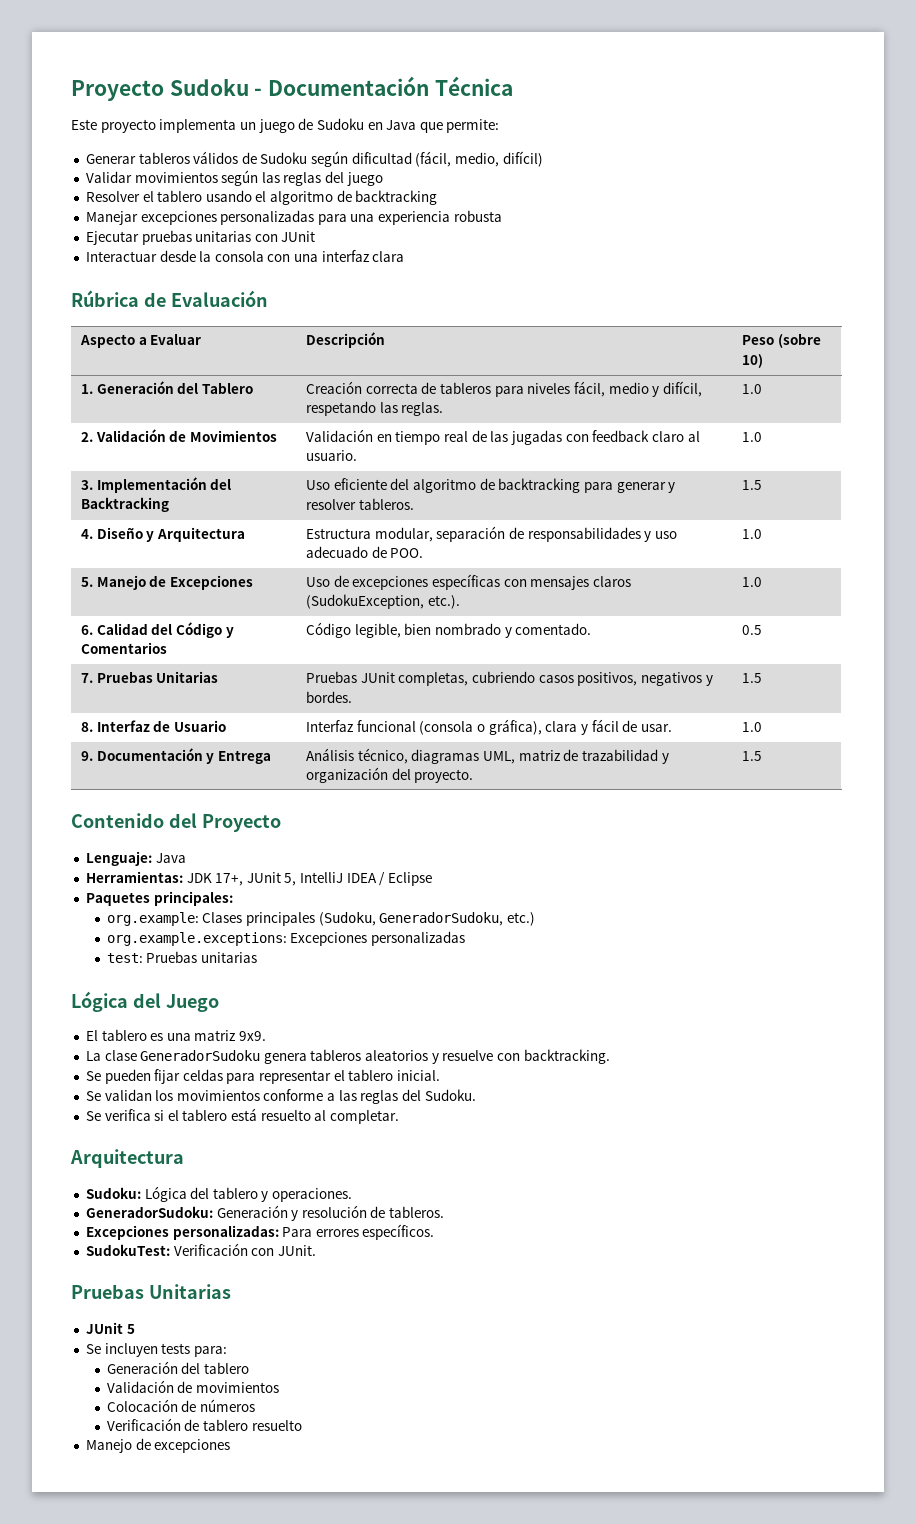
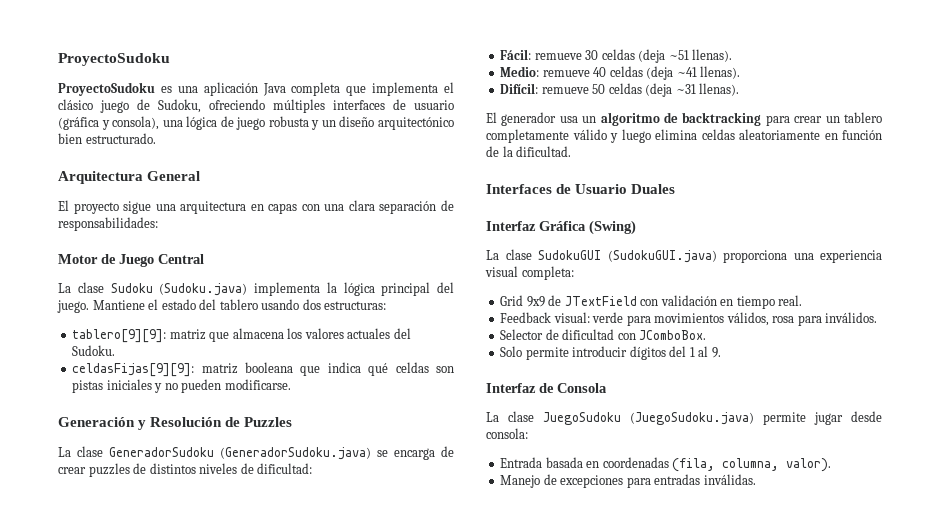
[71,76,513,101] [71,118,500,133] [85,151,543,167] [85,170,383,186] [85,190,438,205] [85,210,502,225] [85,230,316,245] [85,250,405,262] [71,290,268,307] [80,334,202,348] [306,332,386,348] [742,333,821,348] [742,354,764,368] [81,381,254,394] [306,381,702,397] [306,401,444,416] [742,384,763,394] [81,429,278,442] [306,429,700,445] [306,450,358,461] [742,432,763,442] [81,477,232,493] [81,497,170,512] [306,478,676,493] [306,498,414,510] [742,480,763,490] [81,527,246,542] [306,526,678,542] [306,546,424,558] [742,529,763,539] [81,575,254,590] [306,574,632,590] [306,594,460,609] [742,577,763,587] [81,622,234,638] [81,642,168,654] [306,622,592,638] [742,625,763,635] [81,671,219,683] [306,671,713,686] [306,691,353,703] [742,673,763,683] [81,720,227,732] [306,719,672,735] [742,722,763,732] [81,748,272,764] [306,748,669,764] [306,767,474,783] [742,751,763,761] [71,813,281,832] [85,851,186,866] [85,871,433,886] [85,891,233,906] [106,912,535,926] [106,931,465,946] [106,951,257,963] [71,991,219,1012] [85,1029,267,1041] [85,1049,610,1064] [85,1069,441,1084] [85,1089,476,1104] [85,1108,400,1124] [70,1149,184,1168] [85,1186,353,1202] [85,1205,445,1221] [85,1224,435,1240] [85,1243,316,1256] [71,1284,231,1299] [85,1322,135,1334] [85,1343,227,1357] [106,1361,249,1374] [106,1380,279,1393] [106,1399,255,1412] [106,1418,302,1431] Proyecto Sudoku - Documentación Técnica // Este proyecto implementa un juego de Sudoku en Java que permite: // Generar tableros válidos de Sudoku según dificultad (fácil, medio, difícil) // Validar movimientos según las reglas del juego // Resolver el tablero usando el algoritmo de backtracking // Manejar excepciones personalizadas para una experiencia robusta // Ejecutar pruebas unitarias con JUnit // Interactuar desde la consola con una interfaz clara // Rúbrica de Evaluación // Aspecto a Evaluar | Descripción | Peso (sobre 10) // 1. Generación del Tablero | Creación correcta de tableros para niveles fácil, medio y difícil, respetando las reglas. | 1.0 // 2. Validación de Movimientos | Validación en tiempo real de las jugadas con feedback claro al usuario. | 1.0 // 3. Implementación del Backtracking | Uso eficiente del algoritmo de backtracking para generar y resolver tableros. | 1.5 // 4. Diseño y Arquitectura | Estructura modular, separación de responsabilidades y uso adecuado de POO. | 1.0 // 5. Manejo de Excepciones | Uso de excepciones específicas con mensajes claros (SudokuException, etc.). | 1.0 // 6. Calidad del Código y Comentarios | Código legible, bien nombrado y comentado. | 0.5 // 7. Pruebas Unitarias | Pruebas JUnit completas, cubriendo casos positivos, negativos y bordes. | 1.5 // 8. Interfaz de Usuario | Interfaz funcional (consola o gráfica), clara y fácil de usar. | 1.0 // 9. Documentación y Entrega | Análisis técnico, diagramas UML, matriz de trazabilidad y organización del proyecto. | 1.5 // Contenido del Proyecto // Lenguaje: Java // Herramientas: JDK 17+, JUnit 5, IntelliJ IDEA / Eclipse // Paquetes principales: // org.example: Clases principales (Sudoku, GeneradorSudoku, etc.) // org.example.exceptions: Excepciones personalizadas // test: Pruebas unitarias // Lógica del Juego // El tablero es una matriz 9x9. // La clase GeneradorSudoku genera tableros aleatorios y resuelve con backtracking. // Se pueden fijar celdas para representar el tablero inicial. // Se validan los movimientos conforme a las reglas del Sudoku. // Se verifica si el tablero está resuelto al completar. // Arquitectura // Sudoku: Lógica del tablero y operaciones. // GeneradorSudoku: Generación y resolución de tableros. // Excepciones personalizadas: Para errores específicos. // SudokuTest: Verificación con JUnit. // Pruebas Unitarias // JUnit 5 // Se incluyen tests para: // Generación del tablero // Validación de movimientos // Colocación de números // Verificación de tablero resuelto -> [58,53,170,66] [58,82,454,96] [58,99,454,113] [58,116,454,130] [58,133,156,144] [58,171,201,184] [58,200,454,214] [58,217,158,231] [58,254,204,267] [58,282,454,296] [57,299,387,313] [72,328,411,343] [72,345,116,356] [72,362,454,377] [72,379,291,393] [58,417,293,430] [58,446,454,460] [58,463,313,477] [500,49,733,63] [500,66,741,80] [500,83,740,97] [486,112,882,126] [486,129,882,143] [486,146,572,157] [486,184,676,194] [486,220,636,235] [486,249,882,263] [485,266,574,280] [500,295,803,309] [500,312,878,326] [500,329,707,340] [500,346,721,360] [486,383,607,393] [486,411,882,425] [486,428,528,439] [500,457,832,472] ProyectoSudoku // ProyectoSudoku es una aplicación Java completa que implementa el clásico juego de Sudoku, ofreciendo múltiples interfaces de usuario (gráfica y consola), una lógica de juego robusta y un diseño arquitectónico bien estructurado. // Arquitectura General // El proyecto sigue una arquitectura en capas con una clara separación de responsabilidades: // Motor de Juego Central // La clase Sudoku (Sudoku.java) implementa la lógica principal del juego. Mantiene el estado del tablero usando dos estructuras: // tablero[9][9]: matriz que almacena los valores actuales del Sudoku. // celdasFijas[9][9]: matriz booleana que indica qué celdas son pistas iniciales y no pueden modificarse. // Generación y Resolución de Puzzles // La clase GeneradorSudoku (GeneradorSudoku.java) se encarga de crear puzzles de distintos niveles de dificultad: // Fácil: remueve 30 celdas (deja ~51 llenas). // Medio: remueve 40 celdas (deja ~41 llenas). // Difícil: remueve 50 celdas (deja ~31 llenas). // El generador usa un algoritmo de backtracking para crear un tablero completamente válido y luego elimina celdas aleatoriamente en función de la dificultad. // Interfaces de Usuario Duales // Interfaz Gráfica (Swing) // La clase SudokuGUI (SudokuGUI.java) proporciona una experiencia visual completa: // Grid 9x9 de JTextField con validación en tiempo real. // Feedback visual: verde para movimientos válidos, rosa para inválidos. // Selector de dificultad con JComboBox. // Solo permite introducir dígitos del 1 al 9. // Interfaz de Consola // La clase JuegoSudoku (JuegoSudoku.java) permite jugar desde consola: // Entrada basada en coordenadas (fila, columna, valor).
(231, 1446) none -> [626,474,756,488] para entradas inválidas.

